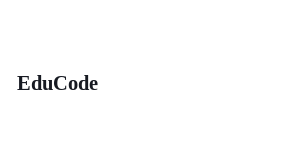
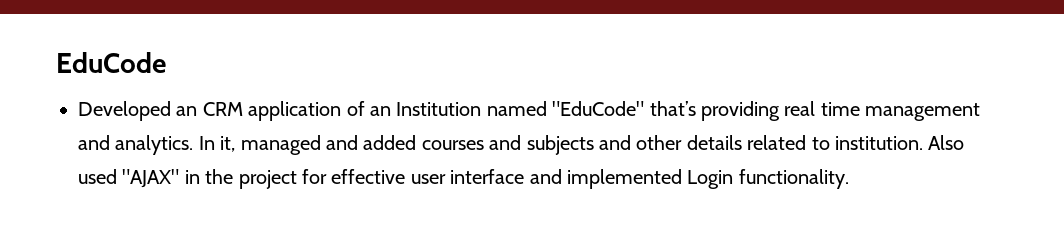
(98, 82) none -> [78,101,981,121] [78,135,965,155] [78,169,849,189] // Developed an CRM application of an Institution named "EduCode" that’s providing real time management and analytics. In it, managed and added courses and subjects and other details related to institution. Also used "AJAX" in the project for effective user interface and implemented Login functionality.

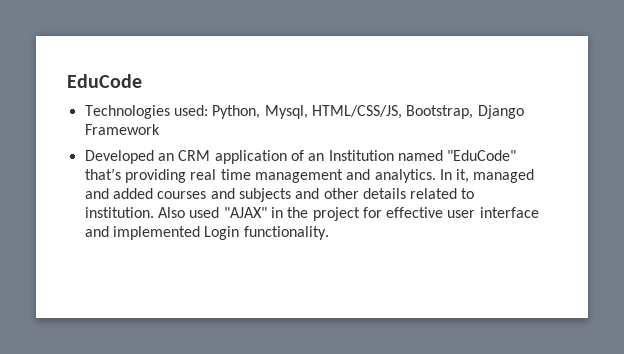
(166, 62) none -> [84,105,524,119] [84,124,160,135] // Technologies used: Python, Mysql, HTML/CSS/JS, Bootstrap, Django Framework

